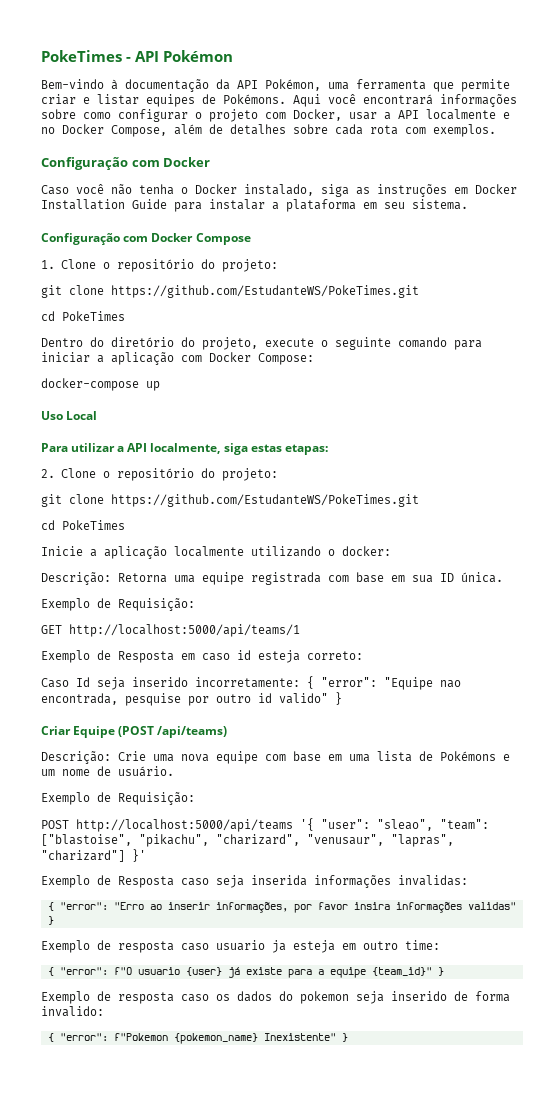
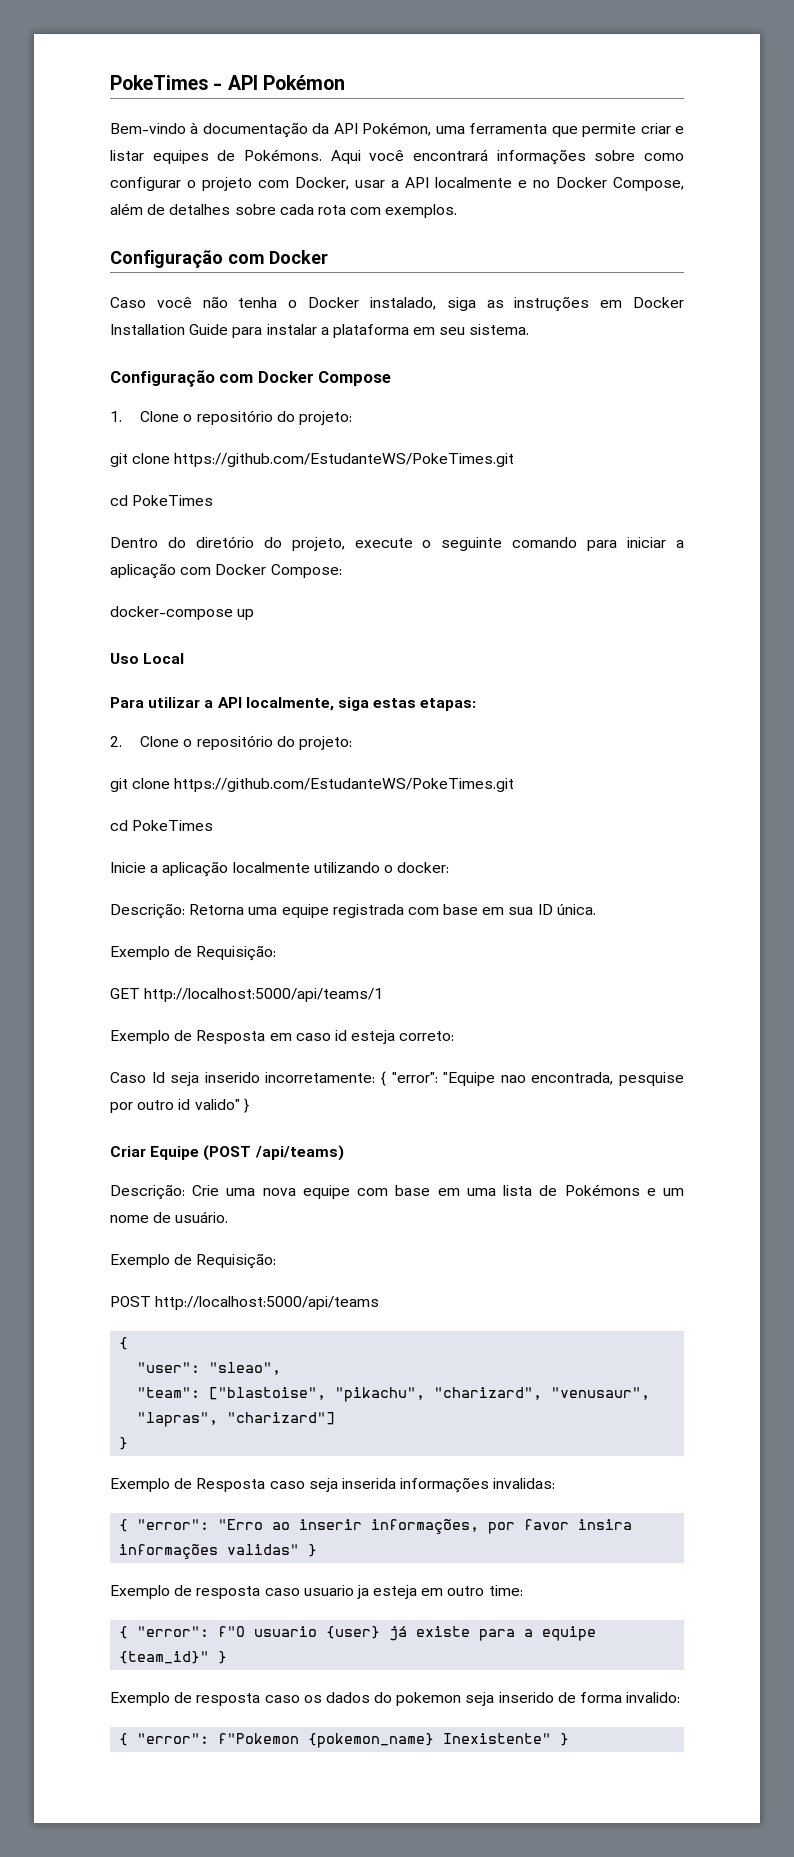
[300,818,314,831] '{ -> [119,1337,129,1350] // { //
(433, 825) none -> (282, 1368) //
[132,849,146,862] }' -> [119,1437,129,1450] // }

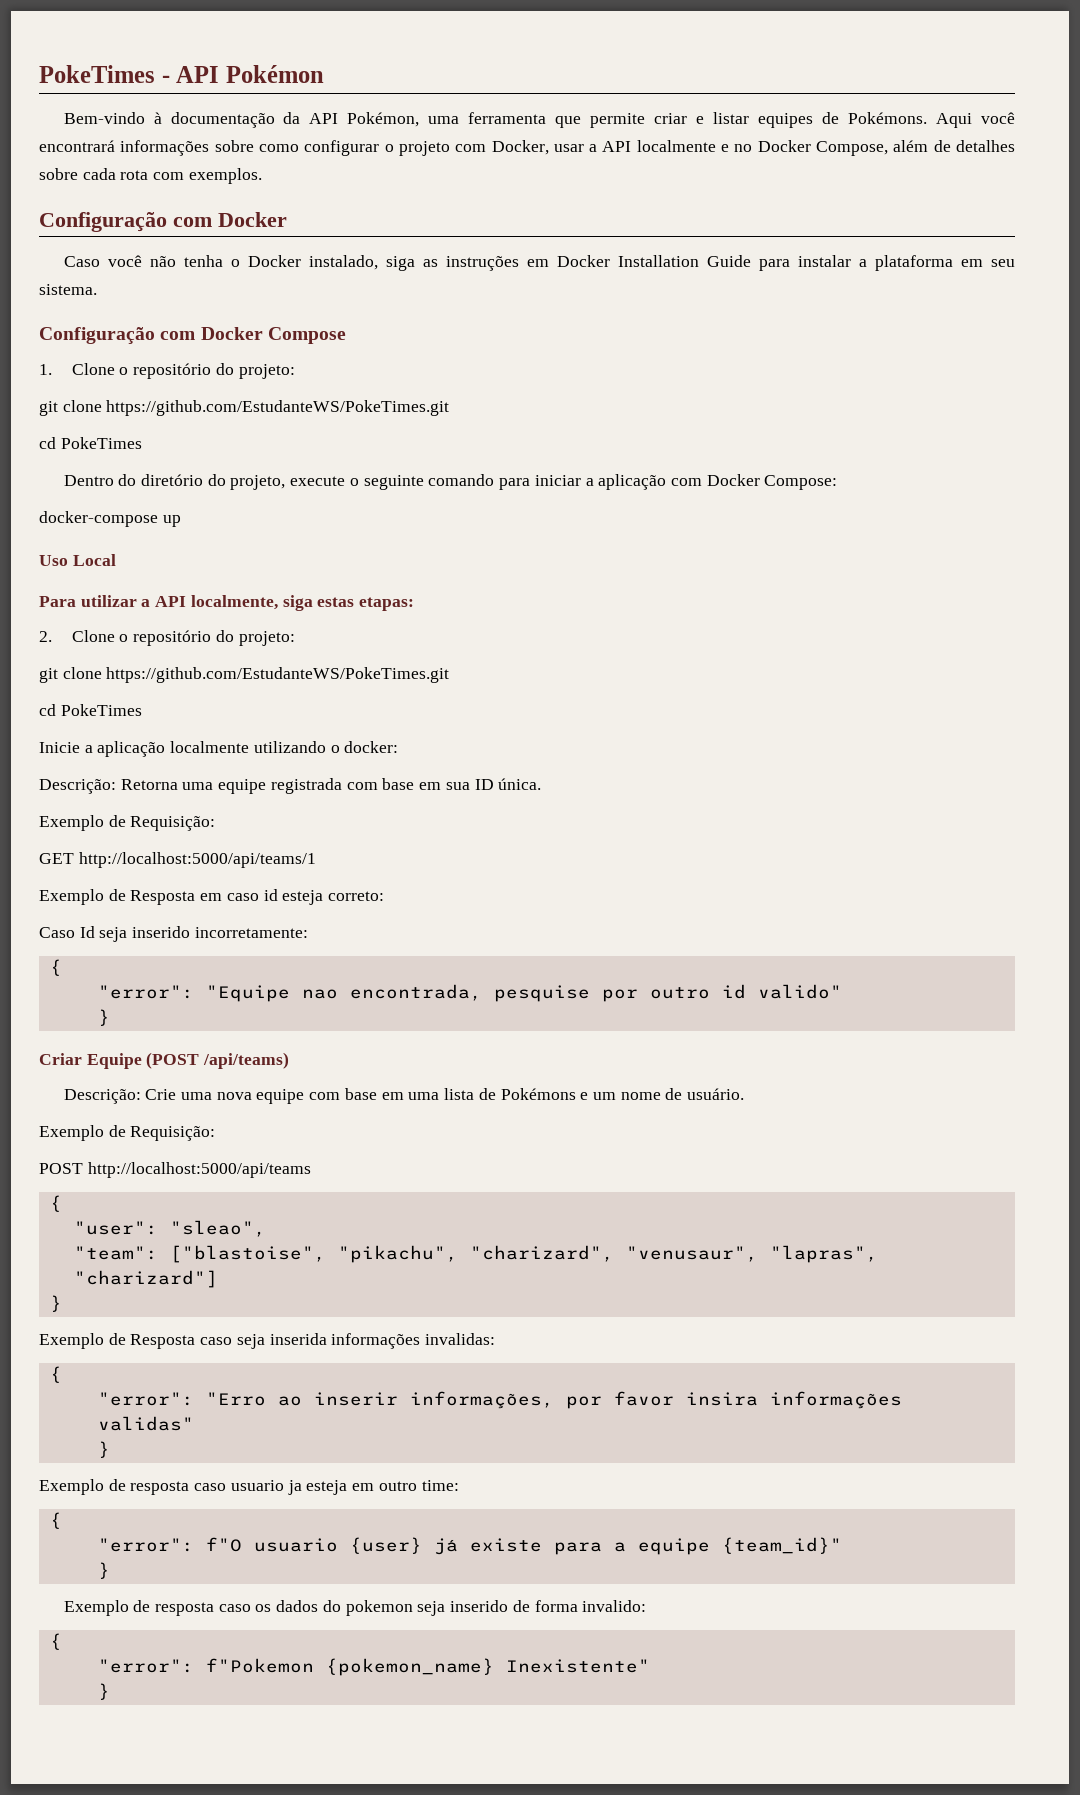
[381,1071,386,1086] { -> [49,959,62,976] // { //
(240, 1104) none -> (842, 991) //
(129, 1525) none -> (62, 1374) //
(300, 1549) none -> (194, 1423) //
(129, 1632) none -> (62, 1520) //
(210, 1657) none -> (842, 1545) //
(129, 1739) none -> (62, 1641) //
(552, 1738) none -> (650, 1666) //

